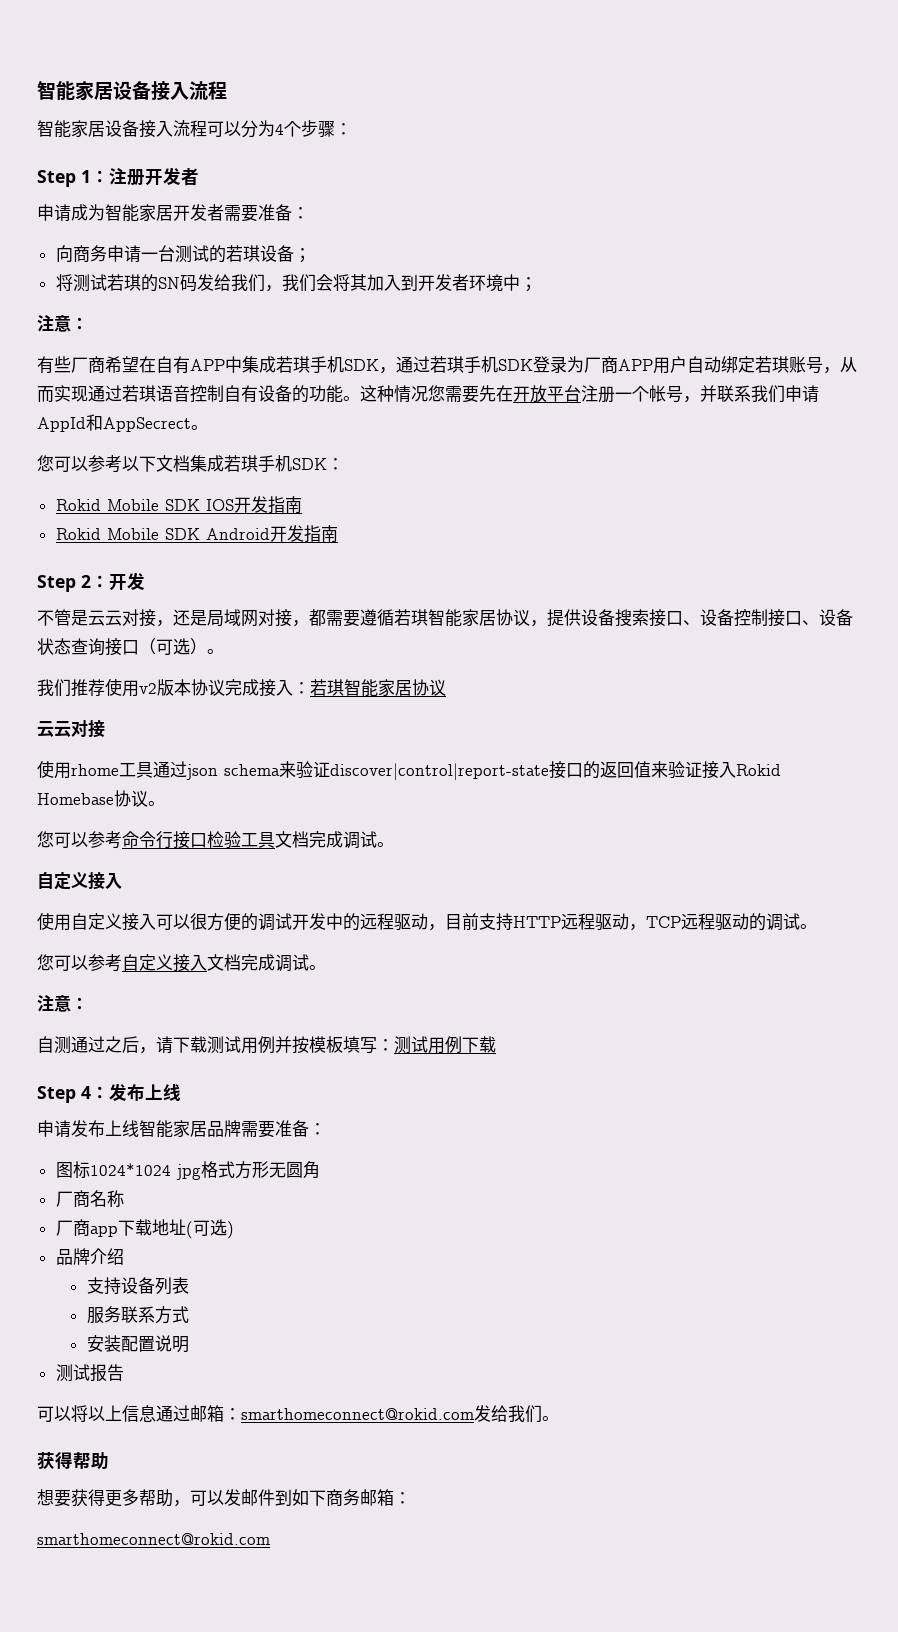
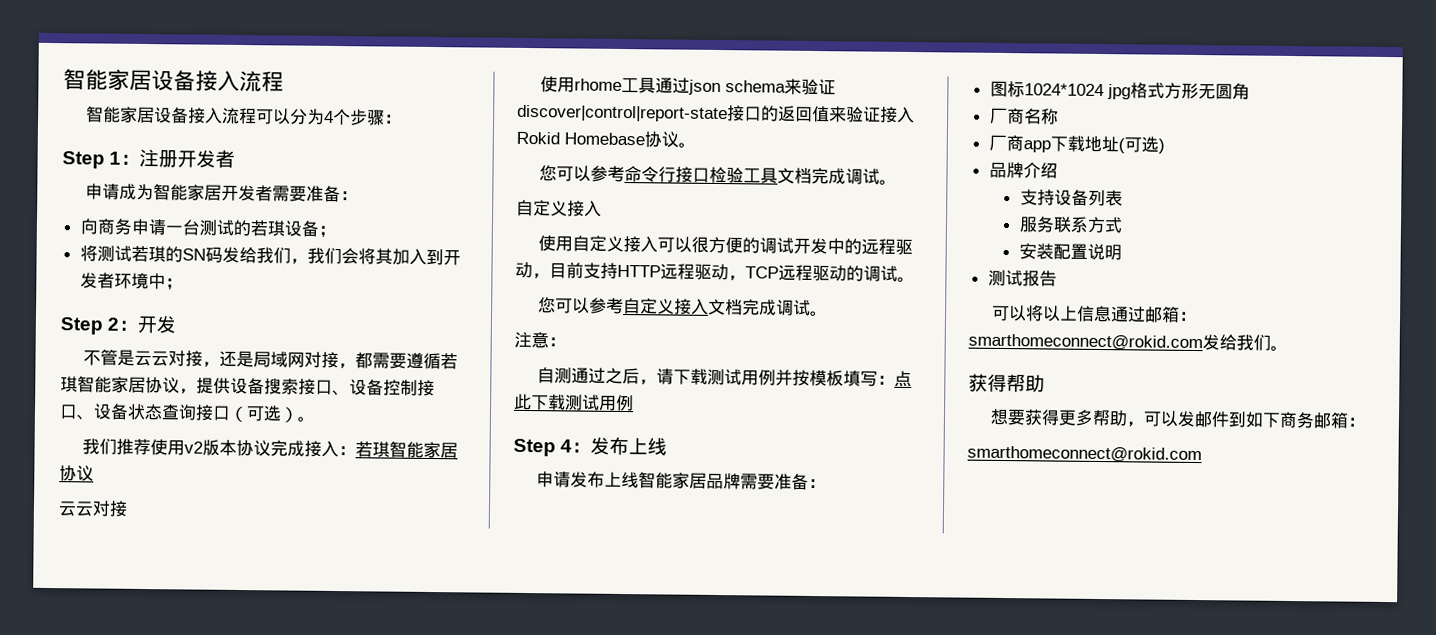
[37,315,88,332] [37,356,857,374] [37,385,819,403] [37,414,208,432] [37,455,344,473] [55,496,302,514] [55,525,338,543] // 注意： // 有些厂商希望在自有APP中集成若琪手机SDK，通过若琪手机SDK登录为厂商APP用户自动绑定若琪账号，从而实现通过若琪语音控制自有设备的功能。这种情况您需要先在开放平台注册一个帐号，并联系我们申请AppId和AppSecrect。 // 您可以参考以下文档集成若琪手机SDK： // Rokid Mobile SDK IOS开发指南 // Rokid Mobile SDK Android开发指南 -> (183, 284) none
[394,1036,496,1054] 测试用例下载 -> [894,370,913,388] [514,393,634,412] 点此下载测试用例

